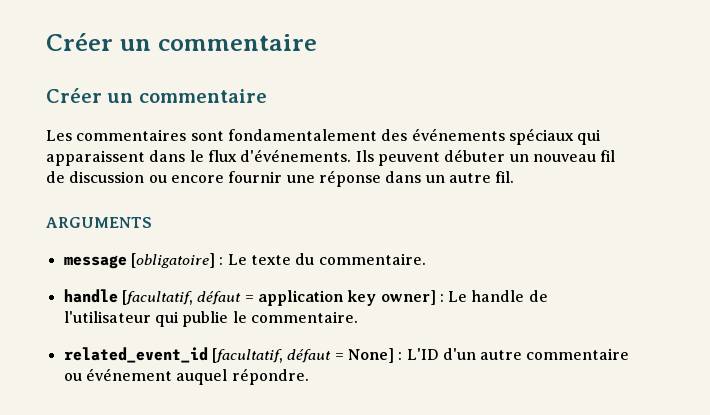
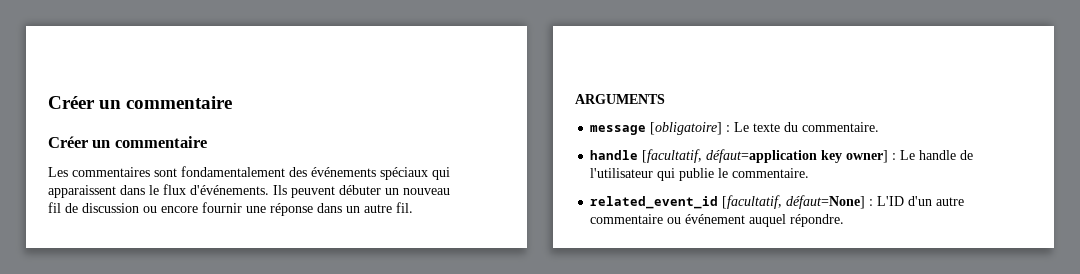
[197,290,344,306] défaut = application -> [706,149,818,163] défaut=application
[287,348,394,363] défaut = None] -> [786,195,866,209] défaut=None]

